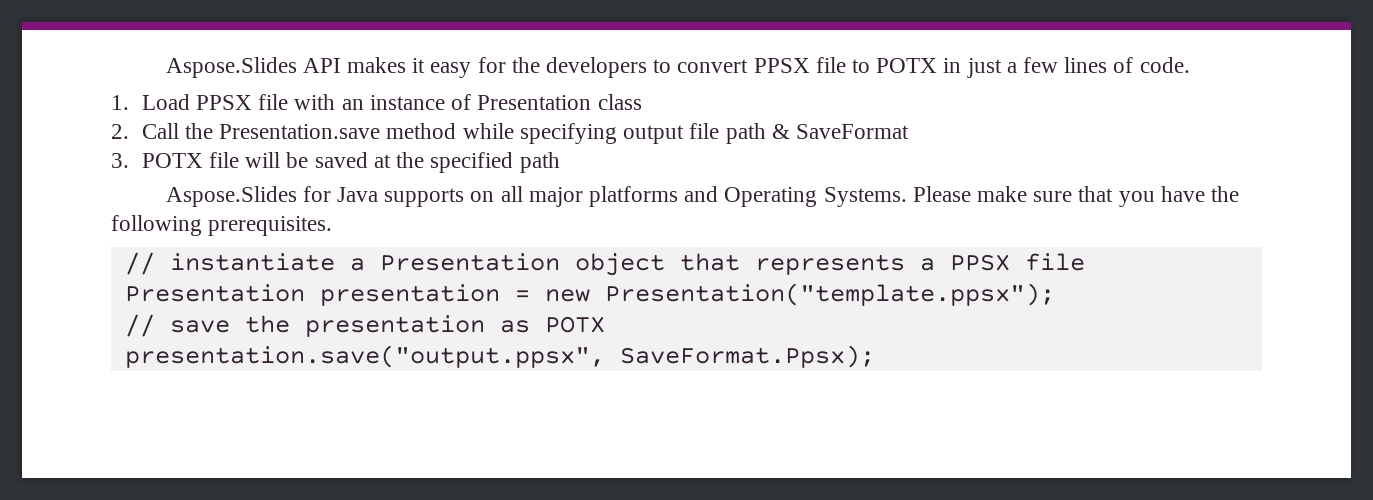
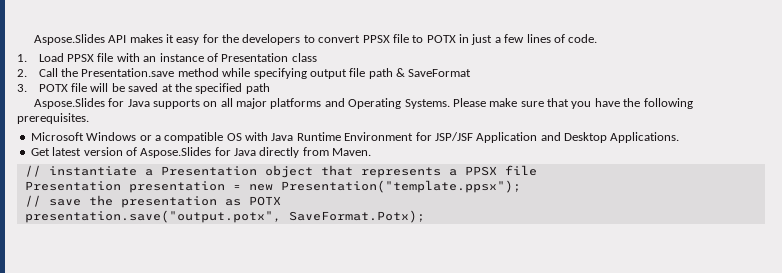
(333, 226) none -> [30,132,680,143] [30,147,372,158] // Microsoft Windows or a compatible OS with Java Runtime Environment for JSP/JSF Application and Desktop Applications. // Get latest version of Aspose.Slides for Java directly from Maven.
[124,345,875,368] presentation.save("output.ppsx", SaveFormat.Ppsx); -> [24,210,425,223] presentation.save("output.potx", SaveFormat.Potx);

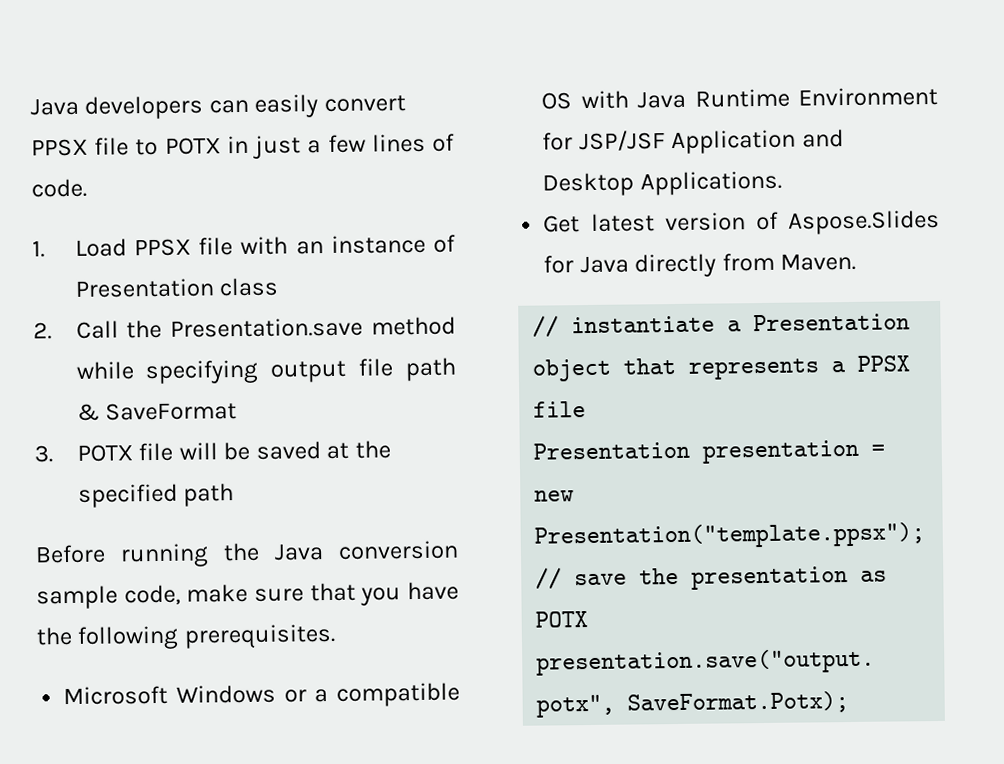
[33,34,315,45] Aspose.Slides API makes it easy for the developers to -> [30,94,319,120] Java developers can easily
[33,98,486,109] Aspose.Slides for Java supports on all major platforms and Operating Systems. Please -> [35,540,459,568] [36,584,181,610] Before running the Java conversion sample code,

